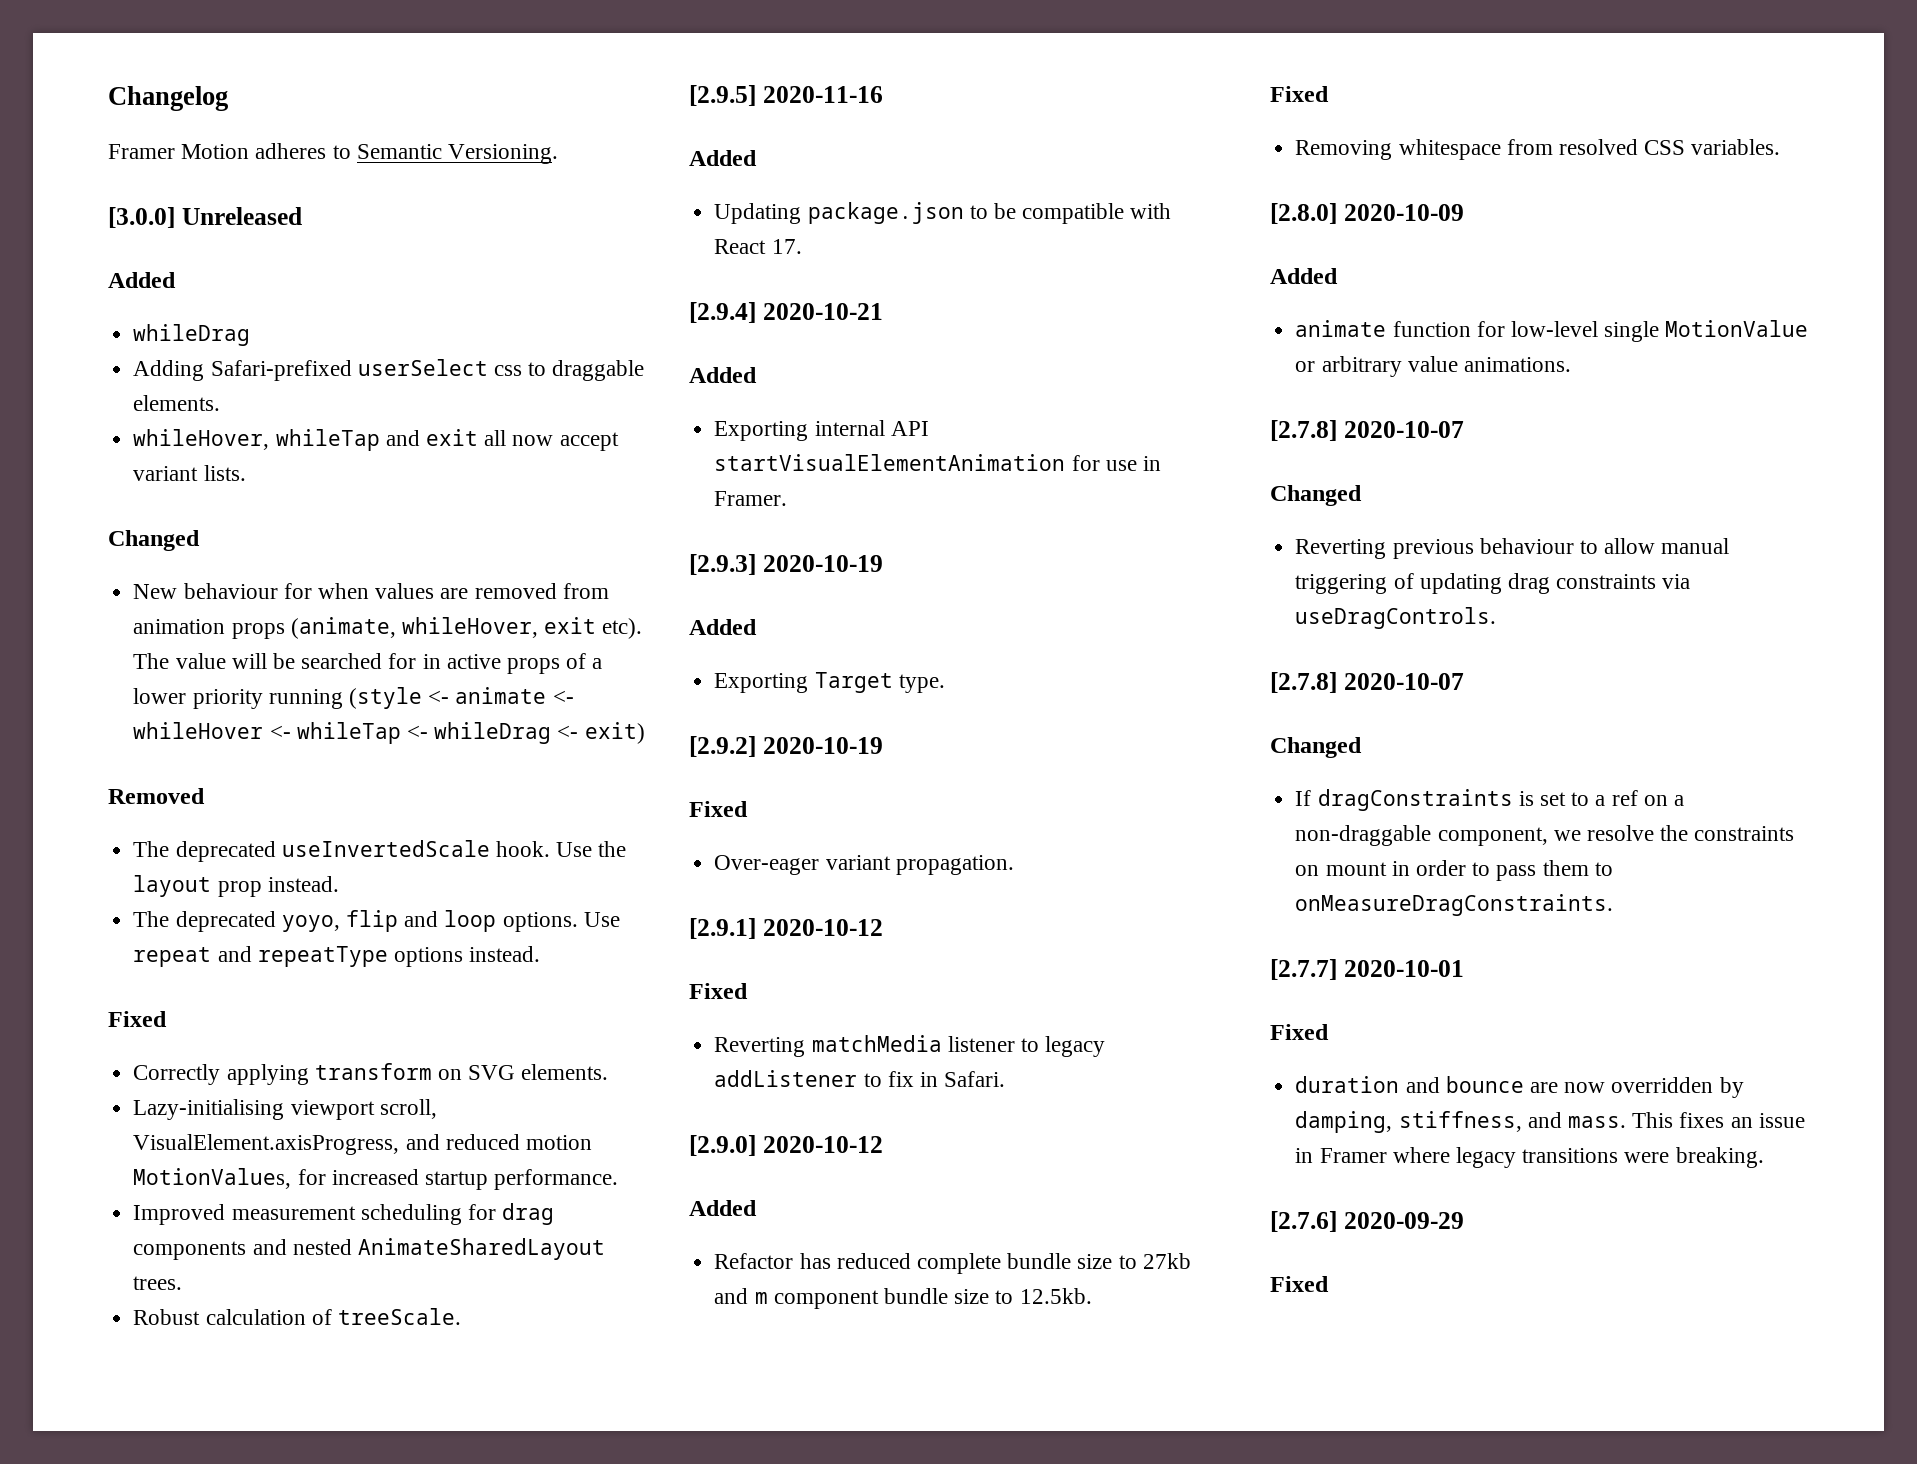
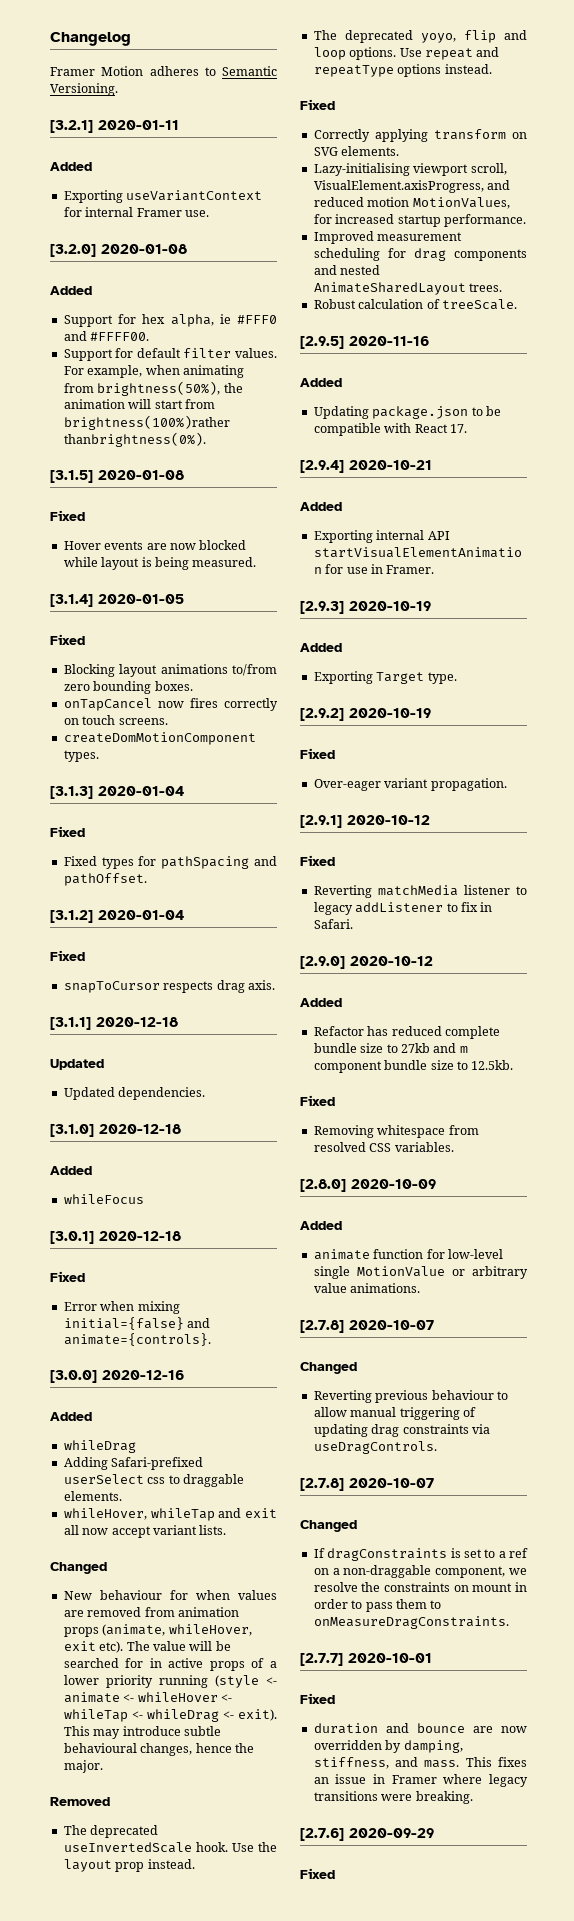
(559, 154) none -> [50,120,179,133] [50,162,92,171] [63,190,263,203] [63,207,209,217] [50,244,187,257] [50,286,92,295] [63,314,277,327] [63,331,150,341] [63,348,277,361] [63,365,244,378] [63,381,243,396] [63,399,215,409] [63,415,230,430] [63,432,206,447] [50,470,184,483] [50,510,85,521] [63,540,247,550] [63,557,257,570] [50,594,184,607] [50,634,85,645] [63,664,277,677] [63,681,193,694] [63,698,278,711] [63,715,168,725] [63,732,256,745] [63,750,99,762] [50,786,184,799] [50,826,85,837] [63,856,277,869] [63,873,147,886] [50,910,184,923] [50,950,85,961] [63,980,275,993] [50,1017,178,1030] [50,1059,104,1070] [63,1087,206,1100] [50,1124,181,1137] [50,1166,92,1175] [63,1194,144,1204] [50,1231,181,1244] [50,1271,85,1282] [63,1301,180,1314] [63,1317,211,1330] [63,1333,211,1346] // [3.2.1] 2020-01-11 // Added // Exporting useVariantContext for internal Framer use. // [3.2.0] 2020-01-08 // Added // Support for hex alpha, ie #FFF0 and #FFFF00. // Support for default filter values. For example, when animating from brightness(50%), the animation will start from brightness(100%)rather thanbrightness(0%). // [3.1.5] 2020-01-08 // Fixed // Hover events are now blocked while layout is being measured. // [3.1.4] 2020-01-05 // Fixed // Blocking layout animations to/from zero bounding boxes. // onTapCancel now fires correctly on touch screens. // createDomMotionComponent types. // [3.1.3] 2020-01-04 // Fixed // Fixed types for pathSpacing and pathOffset. // [3.1.2] 2020-01-04 // Fixed // snapToCursor respects drag axis. // [3.1.1] 2020-12-18 // Updated // Updated dependencies. // [3.1.0] 2020-12-18 // Added // whileFocus // [3.0.1] 2020-12-18 // Fixed // Error when mixing initial={false} and animate={controls}.
[181,207,302,225] Unreleased -> [102,1370,184,1380] 2020-12-16
[584,722,645,744] exit) -> [238,1709,277,1721] [63,1726,221,1739] [63,1743,254,1756] [63,1760,103,1773] exit). This may introduce subtle behavioural changes, hence the major.

